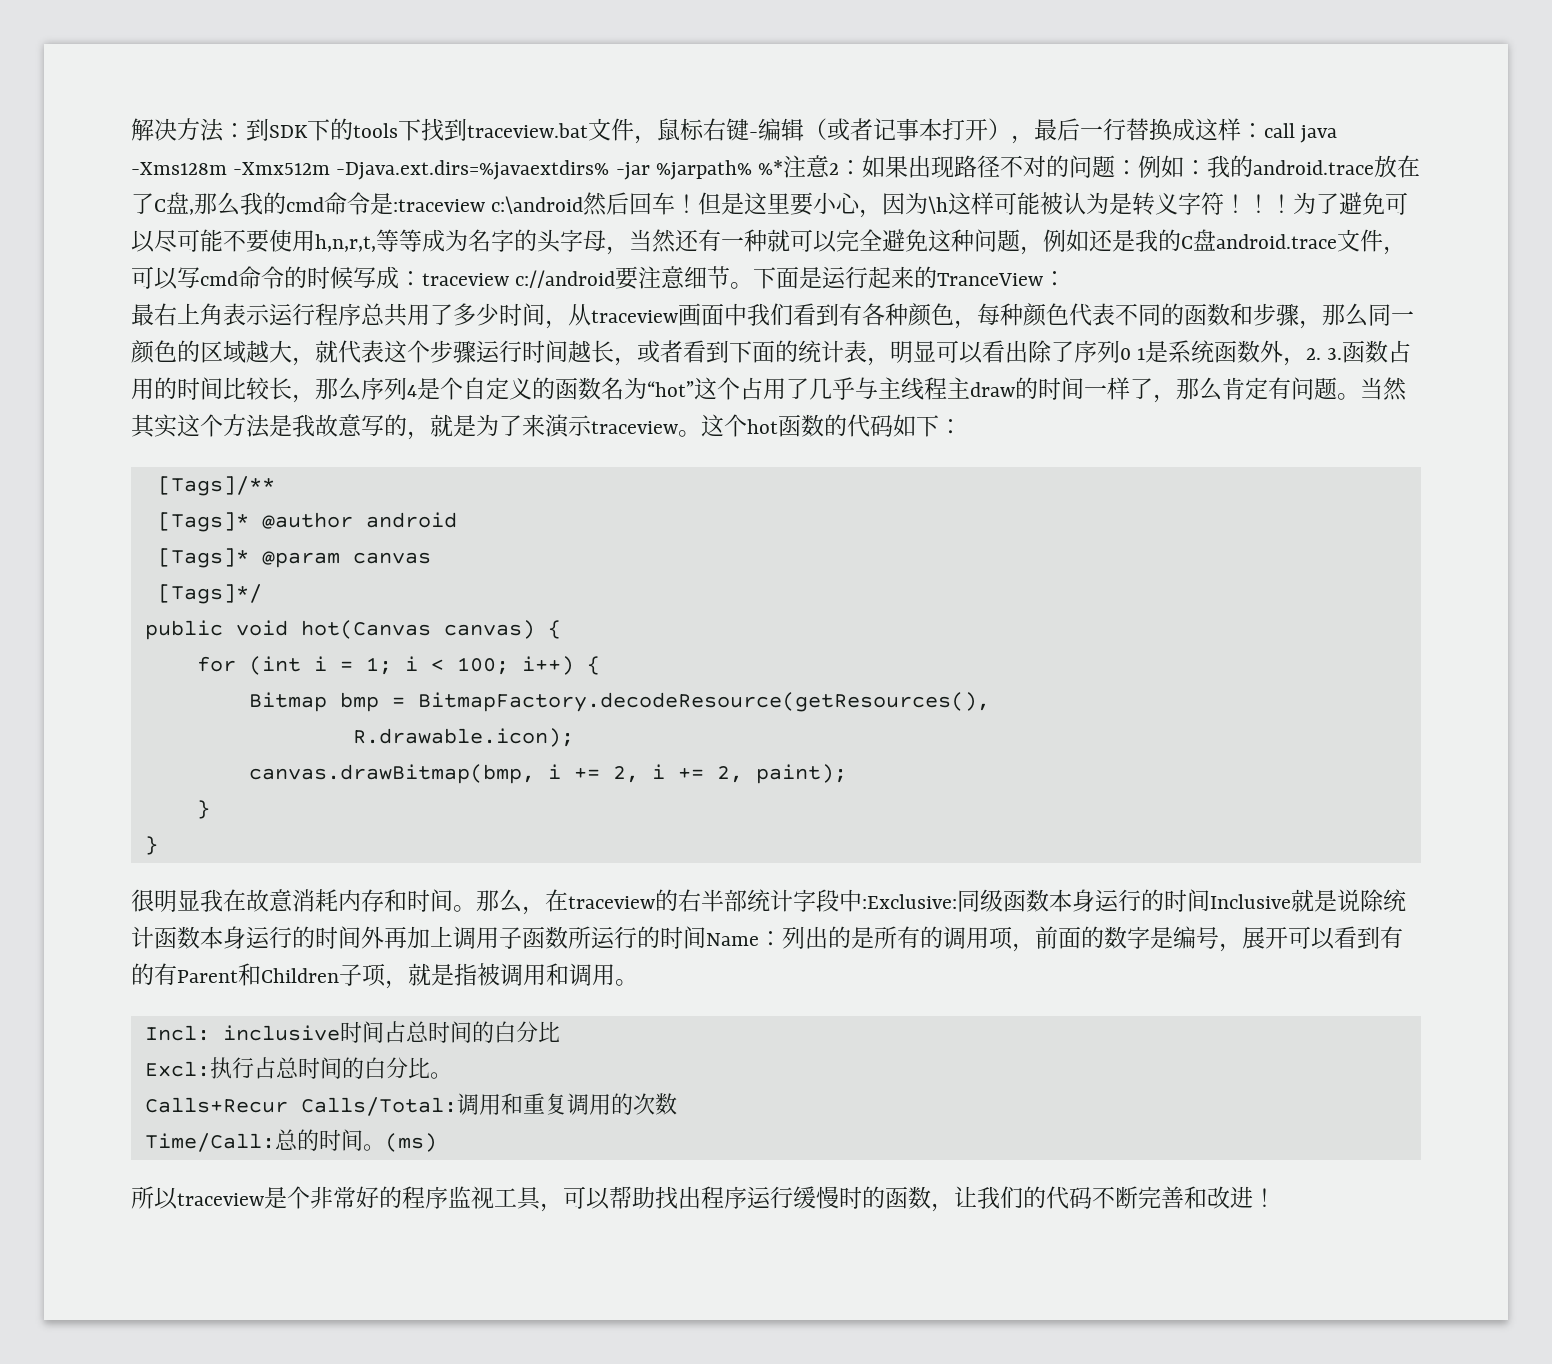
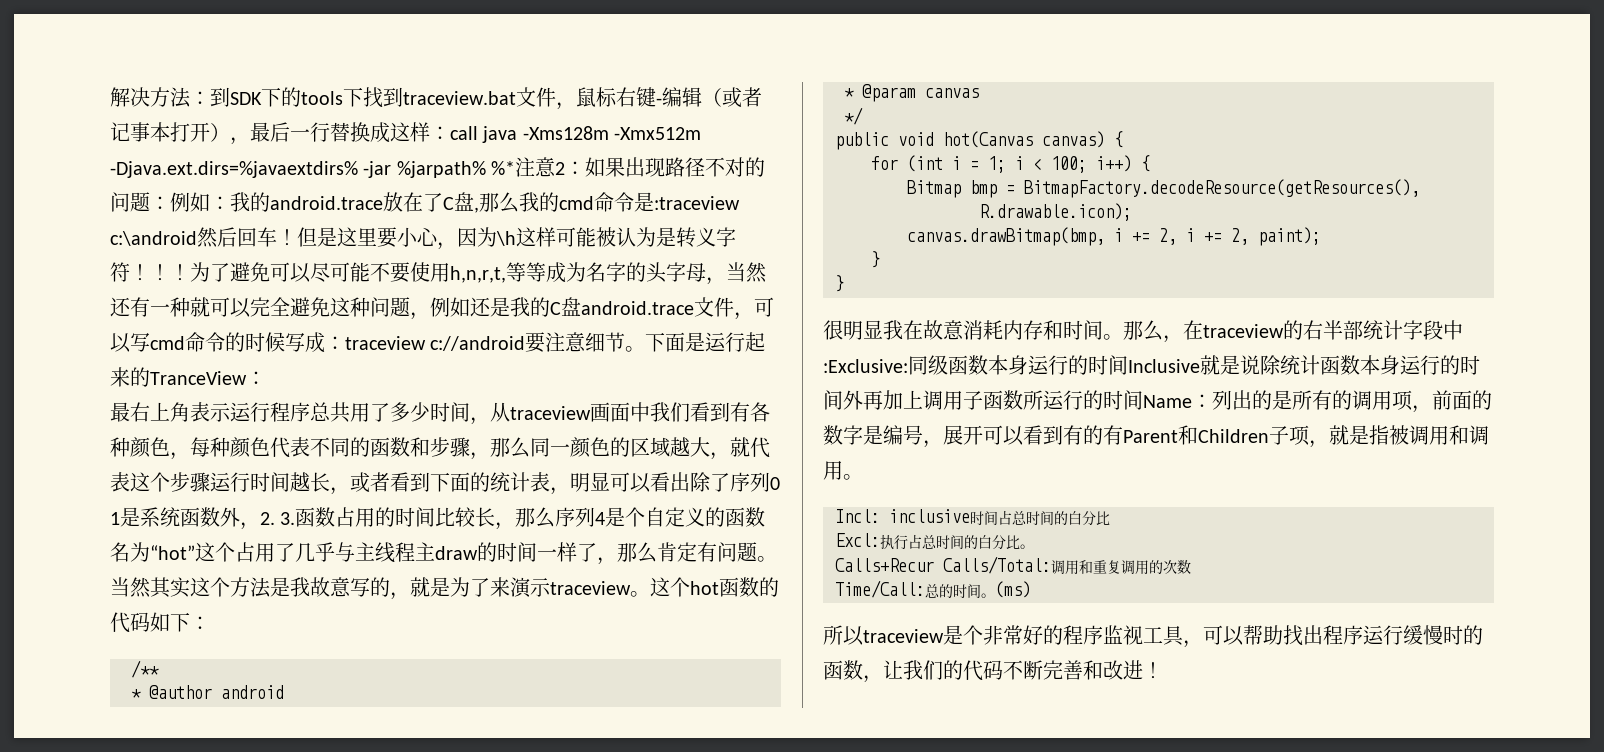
[157,476,275,496] [157,512,249,532] [Tags]/** // [Tags]* -> [131,660,159,678] [131,689,141,699] /** // *
[157,548,249,568] [Tags]* -> [844,88,854,98] *
[157,584,262,604] [Tags]*/ -> [844,107,863,125] */

